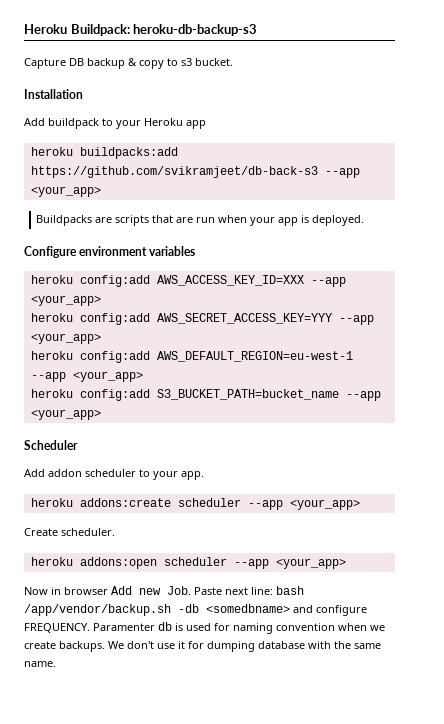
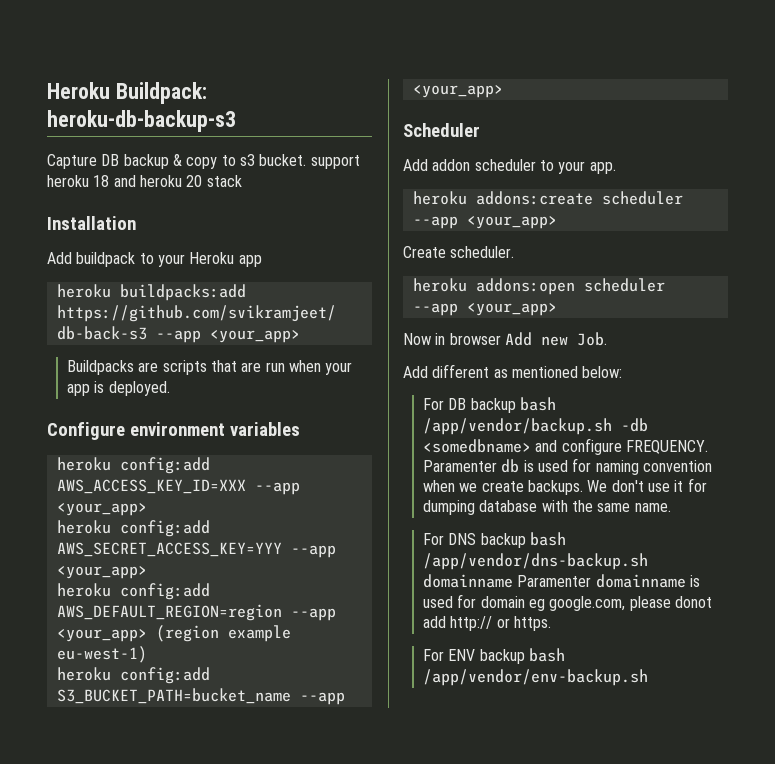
(233, 62) none -> [310,155,360,169] [47,175,242,187] support heroku 18 and heroku 20 stack
[156,351,353,362] [30,371,143,382] AWS_DEFAULT_REGION=eu-west-1 --app <your_app> -> [56,604,336,621] [56,625,291,642] [56,646,147,663] AWS_DEFAULT_REGION=region --app <your_app> (region example eu-west-1)
[194,587,273,595] Paste next line: -> [403,364,623,378] [422,398,516,413] // Add different as mentioned below: // For DB backup
(56, 664) none -> [422,532,566,548] [422,553,648,570] [422,574,700,588] [422,594,712,611] [422,616,551,631] [422,648,565,664] [422,669,648,686] // For DNS backup bash /app/vendor/dns-backup.sh domainname Paramenter domainname is used for domain eg google.com, please donot add http:// or https. // For ENV backup bash /app/vendor/env-backup.sh

